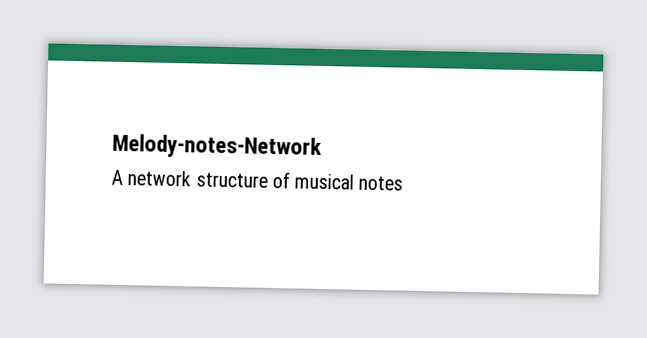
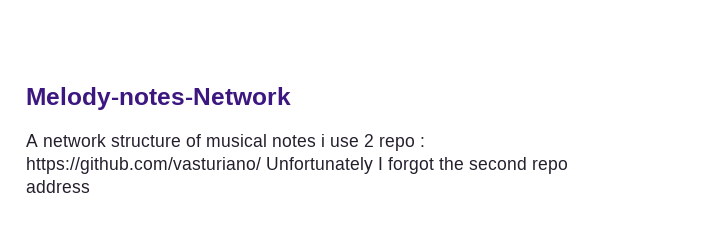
(404, 183) none -> [321,134,425,151] [26,157,568,174] [26,180,90,193] i use 2 repo : https://github.com/vasturiano/ Unfortunately I forgot the second repo address

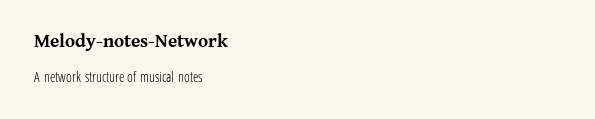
[321,134,425,151] [26,157,568,174] [26,180,90,193] i use 2 repo : https://github.com/vasturiano/ Unfortunately I forgot the second repo address -> (202, 77) none

